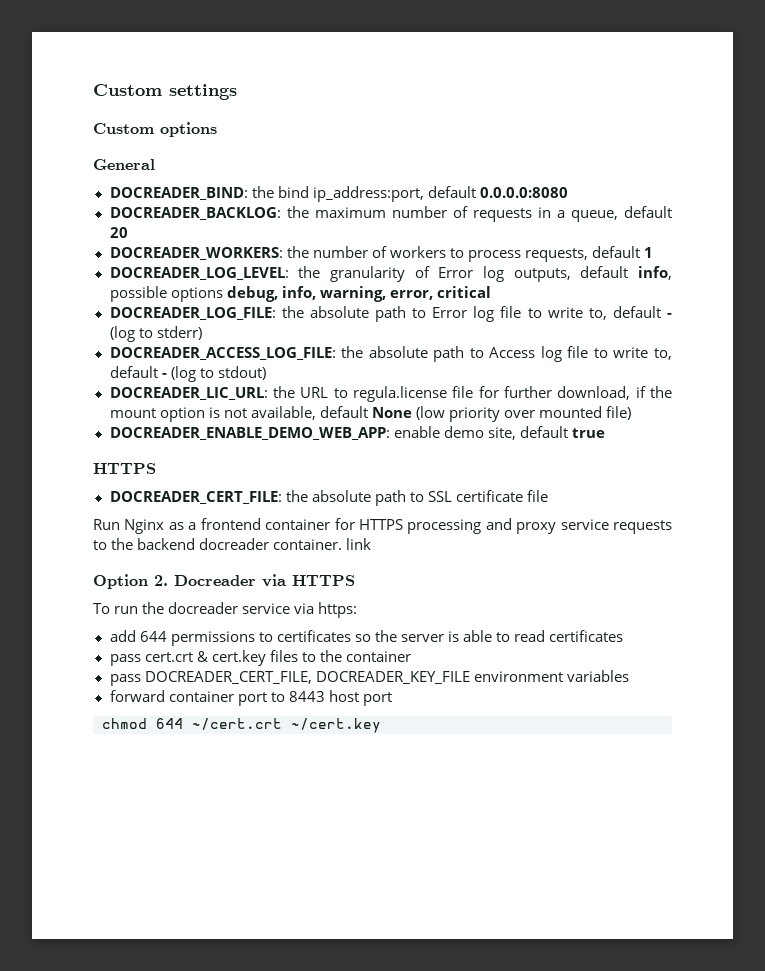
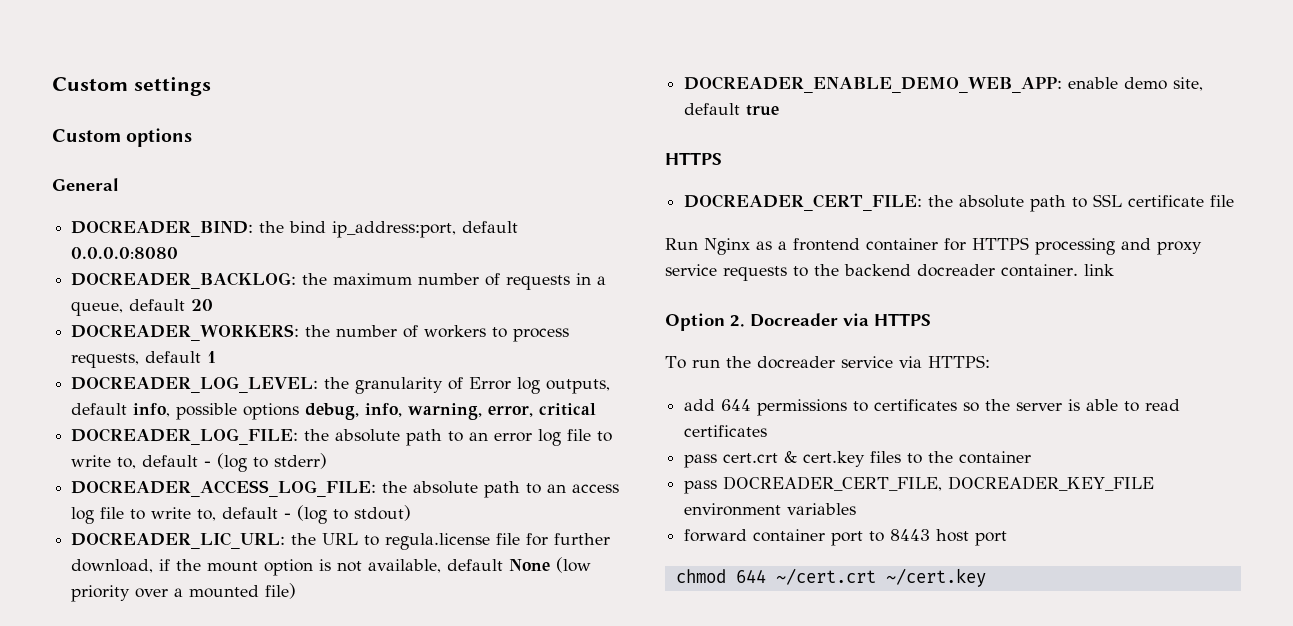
[432,307,468,318] Error -> [469,432,533,442] an error
[489,347,536,358] Access -> [547,484,620,493] an access
(535, 414) none -> [174,588,184,597] a
[318,602,358,618] https: -> [927,355,990,368] HTTPS:

